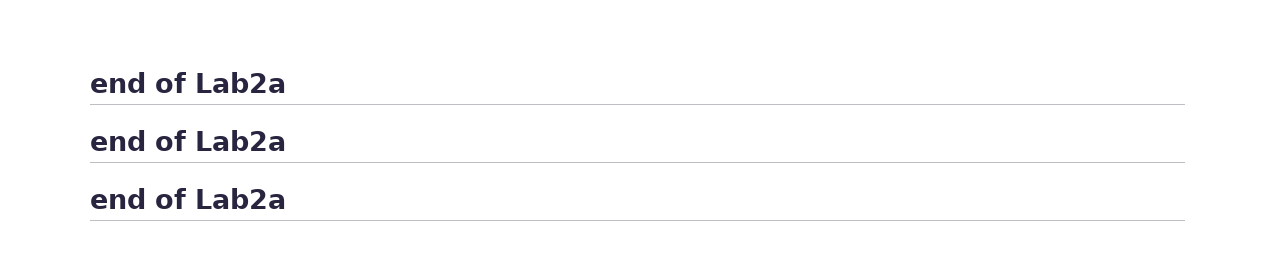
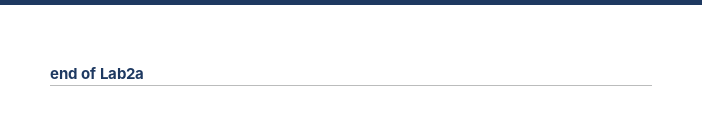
[90,72,286,93] [90,130,286,151] [90,188,286,209] end of Lab2a // end of Lab2a // end of Lab2a -> [50,67,145,79] end of Lab2a

